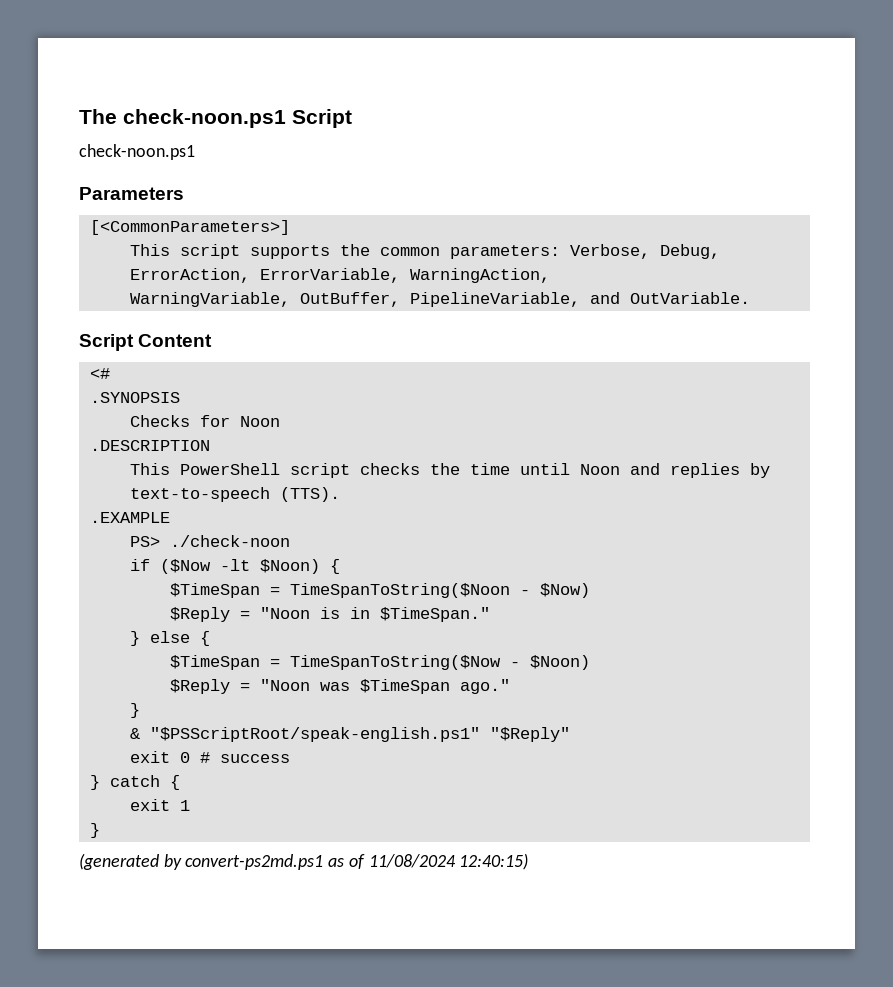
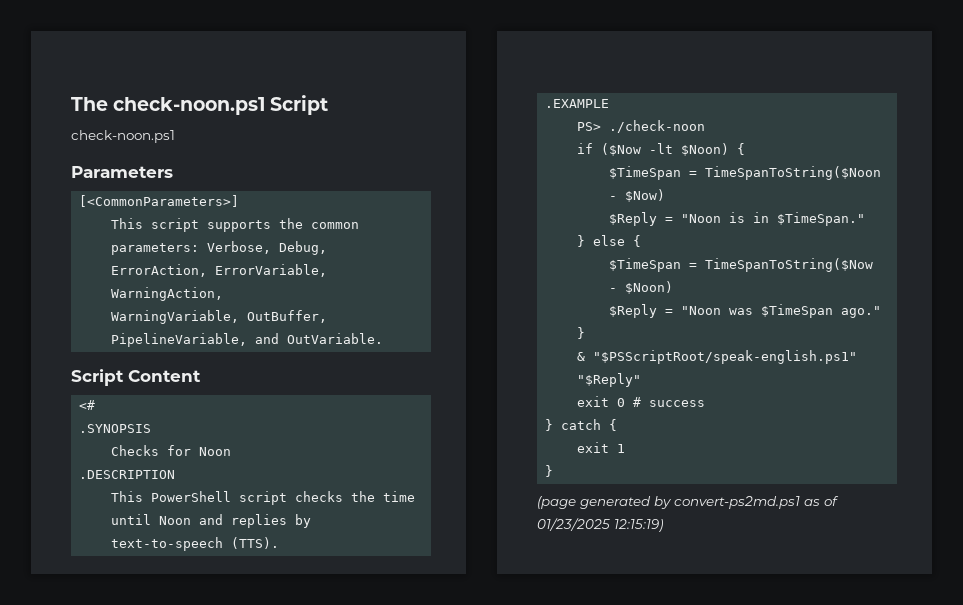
[79,853,159,870] (generated -> [537,496,651,509] (page generated
[368,853,529,870] 11/08/2024 12:40:15) -> [537,518,663,532] 01/23/2025 12:15:19)

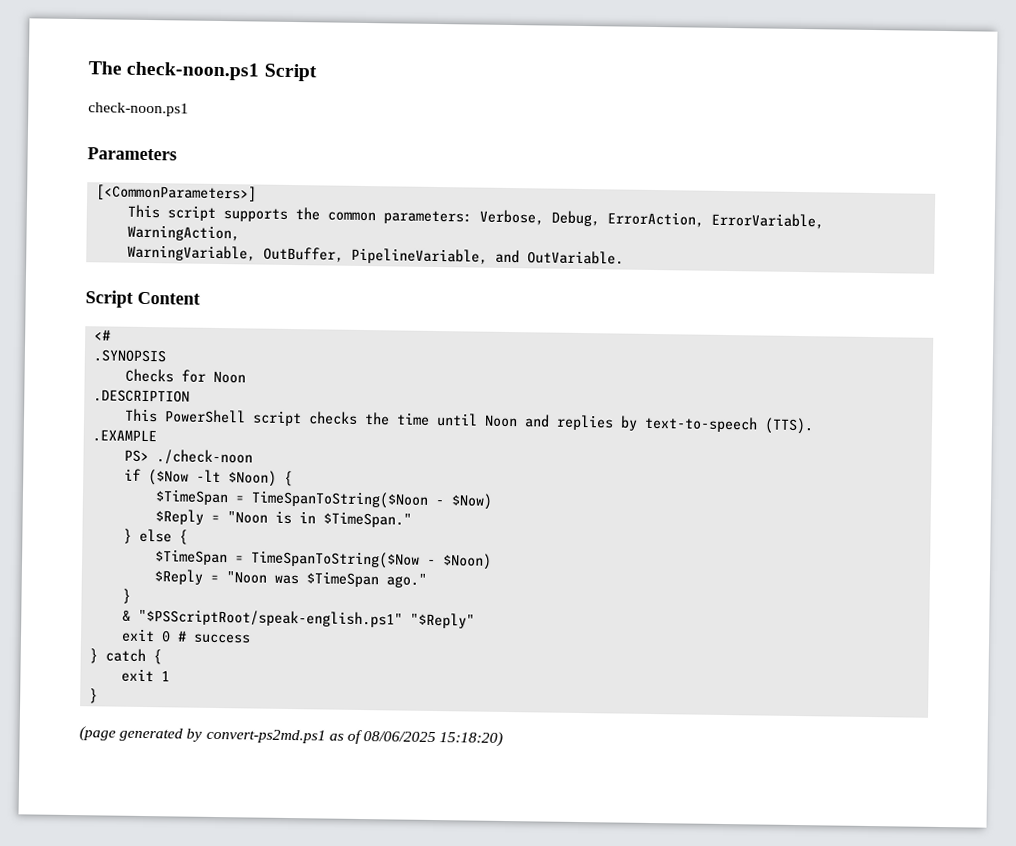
[537,518,663,532] 01/23/2025 12:15:19) -> [363,731,504,747] 08/06/2025 15:18:20)

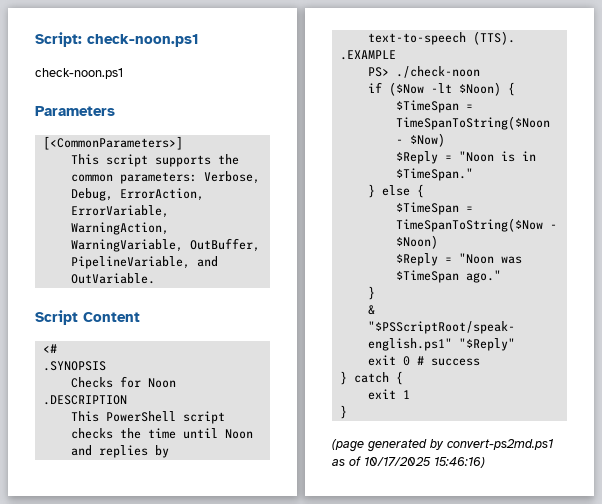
[88,61,317,82] The check-noon.ps1 Script -> [35,32,199,47] Script: check-noon.ps1
[363,731,504,747] 08/06/2025 15:18:20) -> [364,457,485,468] 10/17/2025 15:46:16)

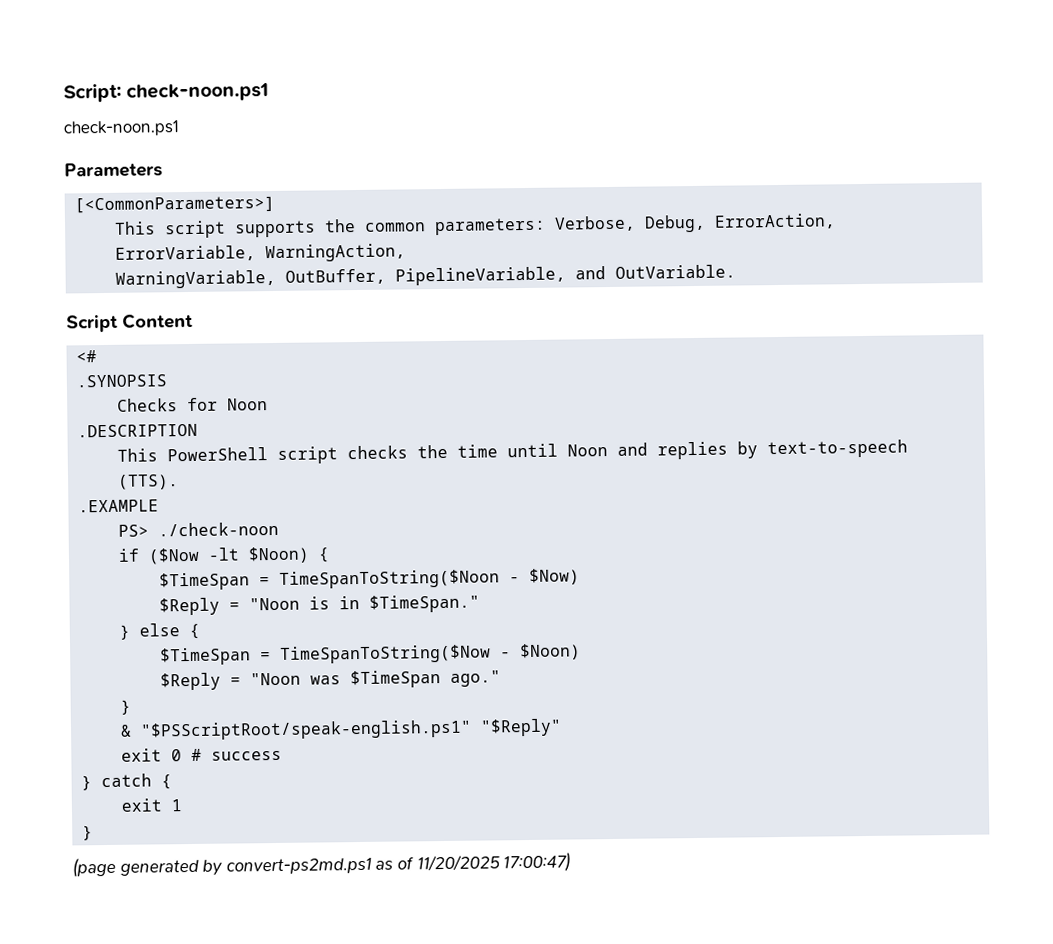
[364,457,485,468] 10/17/2025 15:46:16) -> [416,852,572,873] 11/20/2025 17:00:47)

